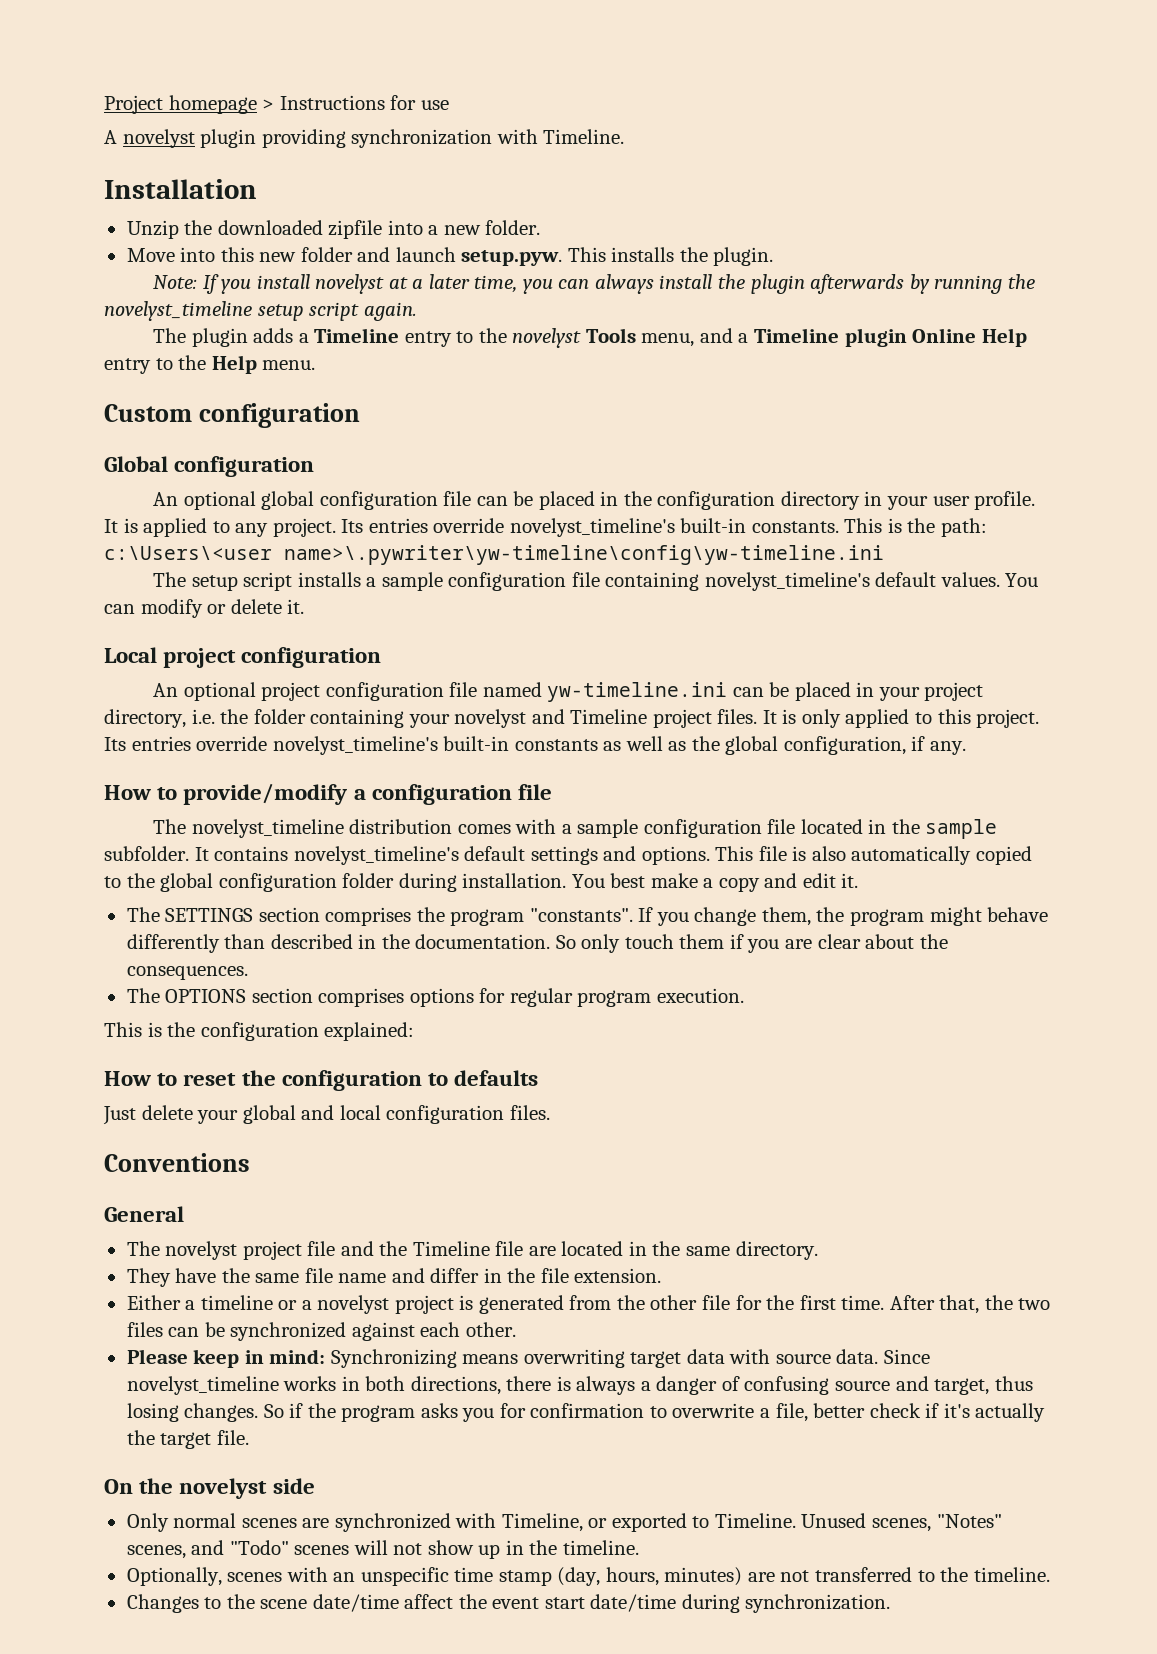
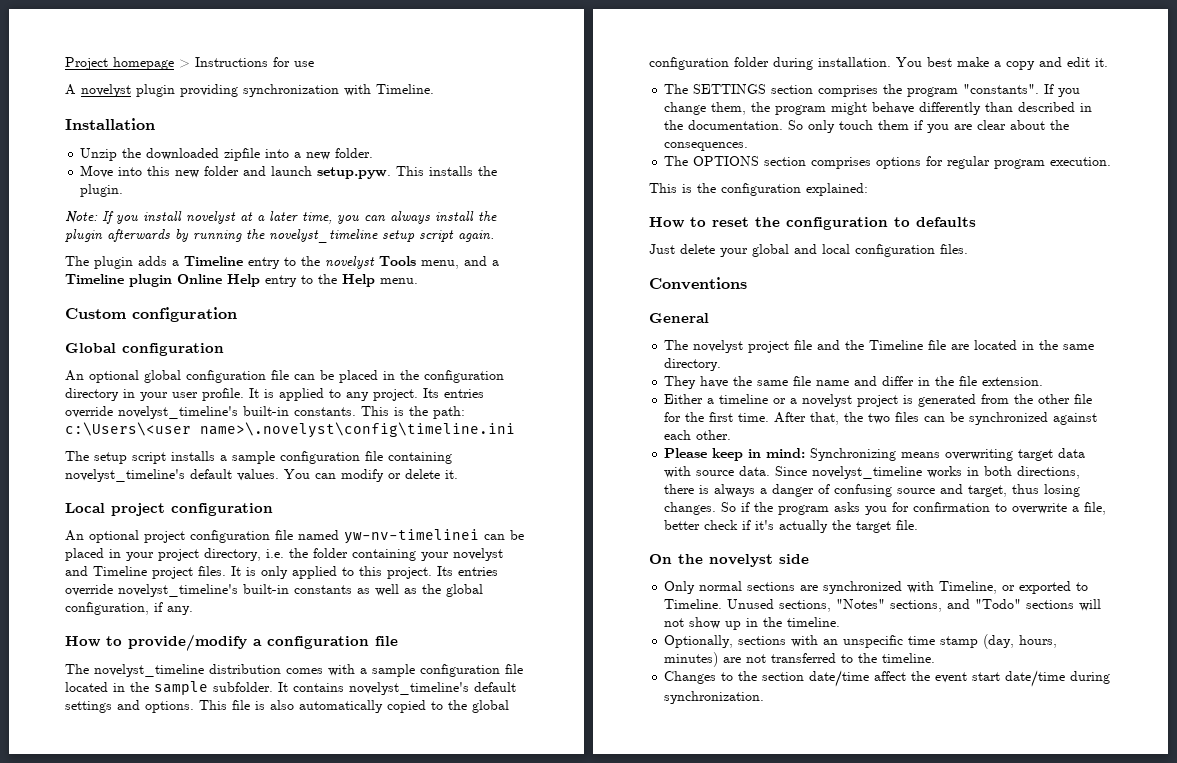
[284,545,884,565] name>\.pywriter\yw-timeline\config\yw-timeline.ini -> [200,422,515,438] name>\.novelyst\config\timeline.ini
[547,682,728,702] yw-timeline.ini -> [344,529,479,544] yw-nv-timelinei
[241,1518,297,1528] scenes -> [747,582,796,591] sections
[871,1514,1002,1532] [126,1545,186,1559] scenes, "Notes" scenes, -> [779,599,943,612] sections, "Notes" sections,
[294,1545,350,1555] scenes -> [1026,600,1075,609] sections
[227,1572,283,1582] scenes -> [738,636,787,645] sections
[260,1599,308,1609] scene -> [762,672,805,681] section

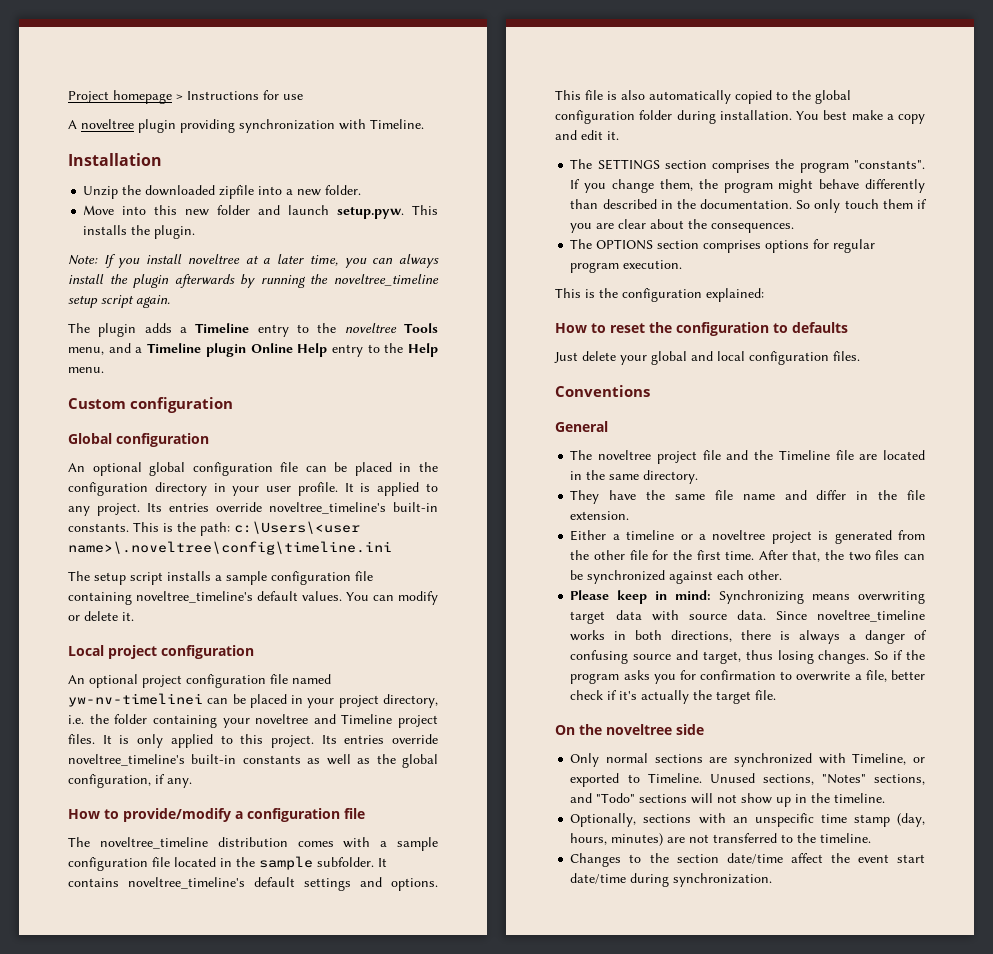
[81,84,131,97] novelyst -> [81,119,134,129] noveltree
[186,211,236,224] novelyst -> [187,254,240,264] noveltree
[269,229,378,243] novelyst_timeline -> [334,274,439,286] noveltree_timeline
[325,256,375,269] novelyst -> [344,323,397,333] noveltree
[118,406,238,419] novelyst_timeline's -> [269,502,386,514] noveltree_timeline's
[200,422,515,438] name>\.novelyst\config\timeline.ini -> [68,541,392,555] name>\.noveltree\config\timeline.ini
[65,469,185,482] novelyst_timeline's -> [136,591,253,603] noveltree_timeline's
[453,548,503,561] novelyst -> [255,714,309,724] noveltree
[118,584,238,597] novelyst_timeline's -> [68,754,185,766] noveltree_timeline's
[94,664,204,677] novelyst_timeline -> [99,837,208,849] noveltree_timeline
[349,682,469,695] novelyst_timeline's -> [128,877,245,889] noveltree_timeline's
[693,340,744,353] novelyst -> [598,450,652,460] noveltree
[802,394,853,407] novelyst -> [712,530,766,540] noveltree
[812,466,923,479] novelyst_timeline -> [817,610,925,622] noveltree_timeline
[709,554,773,567] novelyst -> [606,724,672,735] noveltree

